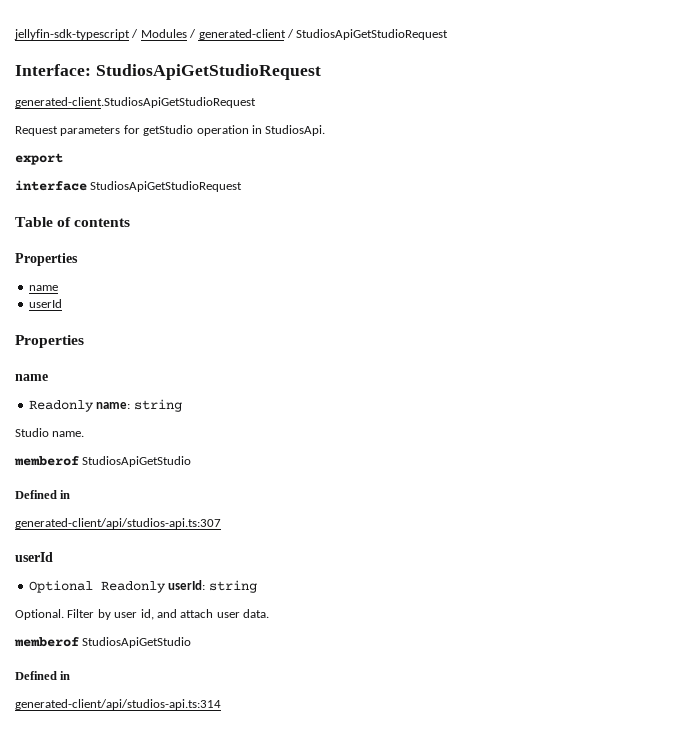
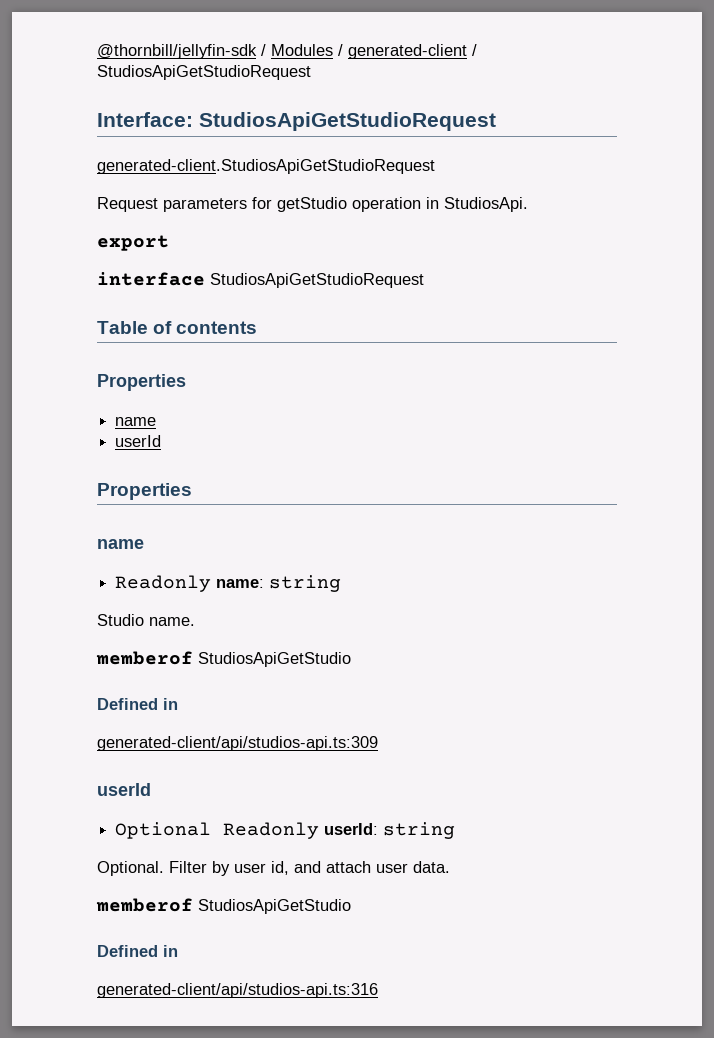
[14,29,130,40] jellyfin-sdk-typescript -> [97,44,257,59] @thornbill/jellyfin-sdk
[15,518,221,529] generated-client/api/studios-api.ts:307 -> [97,736,378,751] generated-client/api/studios-api.ts:309
[15,699,221,710] generated-client/api/studios-api.ts:314 -> [97,983,378,998] generated-client/api/studios-api.ts:316

